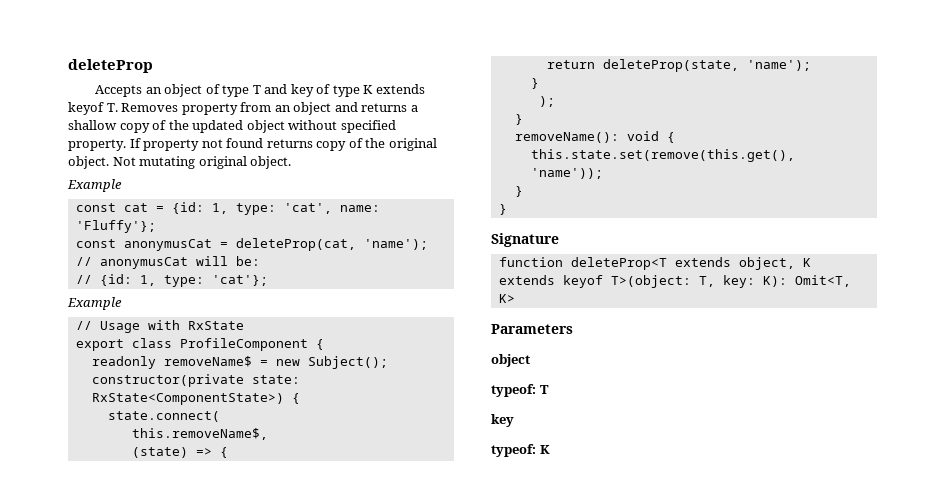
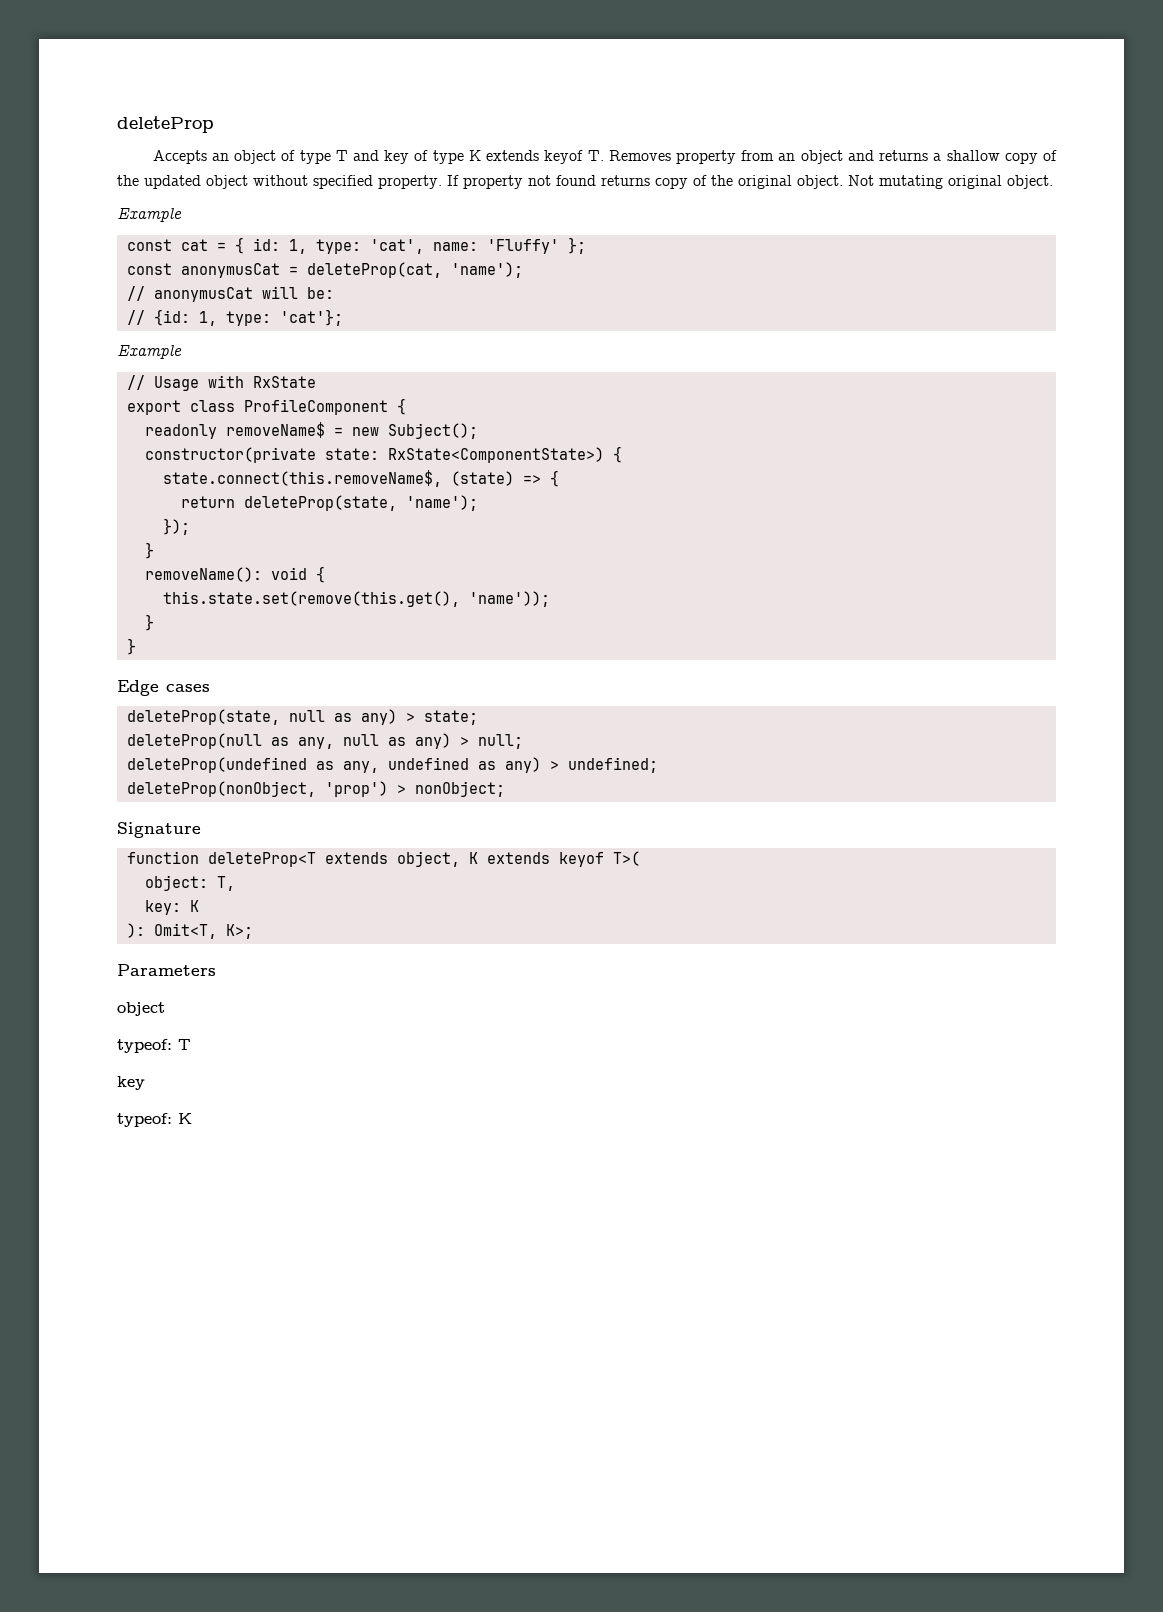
[171,202,204,214] {id: -> [234,237,280,254] { id:
[75,220,156,233] 'Fluffy'}; -> [486,237,586,254] 'Fluffy' };
[107,411,220,422] [131,428,268,440] state.connect( // this.removeName$, // -> [162,470,442,487] state.connect(this.removeName$,
[530,78,539,89] [538,96,555,107] } // ); -> [162,518,190,535] });
(507, 209) none -> [117,680,210,696] [126,709,478,725] [126,733,523,749] [126,757,658,773] [126,781,505,797] // Edge cases // deleteProp(state, null as any) > state; // deleteProp(null as any, null as any) > null; // deleteProp(undefined as any, undefined as any) > undefined; // deleteProp(nonObject, 'prop') > nonObject;
[610,275,691,288] T>(object: -> [612,851,640,866] [144,875,208,891] T>( // object:
[722,275,851,288] [498,294,515,303] key: K): Omit<T, K> -> [144,900,199,915] [126,923,253,939] // key: K // ): Omit<T, K>;

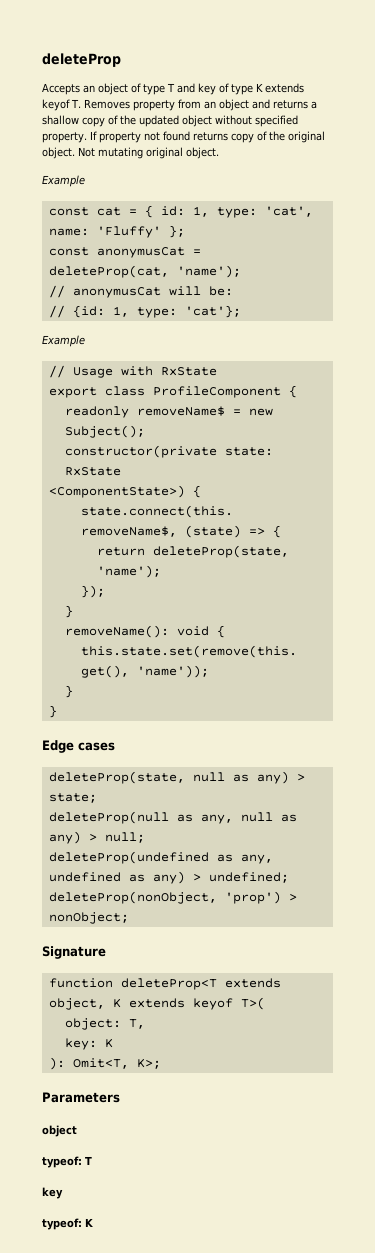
[387,447,604,463] RxState<ComponentState>) -> [64,467,121,476] [48,485,185,498] RxState // <ComponentState>)

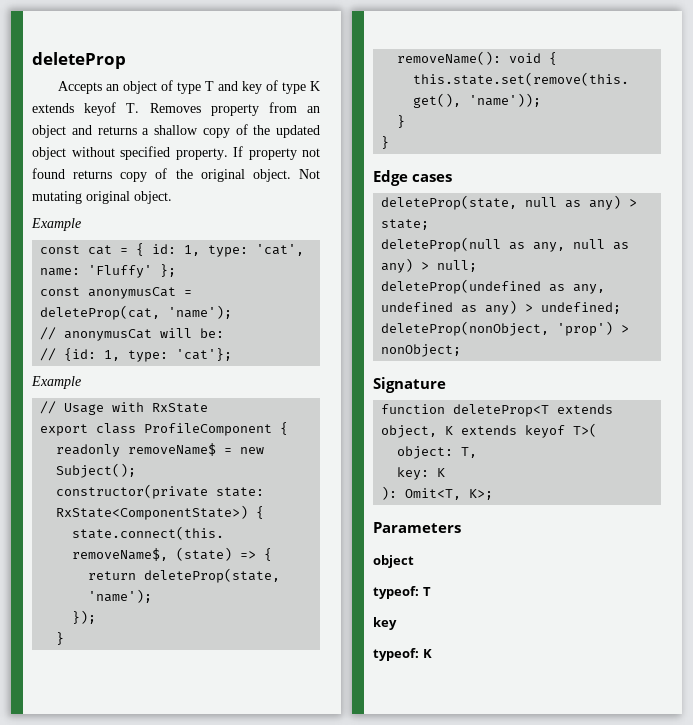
[64,467,121,476] [48,485,185,498] RxState // <ComponentState>) -> [56,505,249,520] RxState<ComponentState>)

